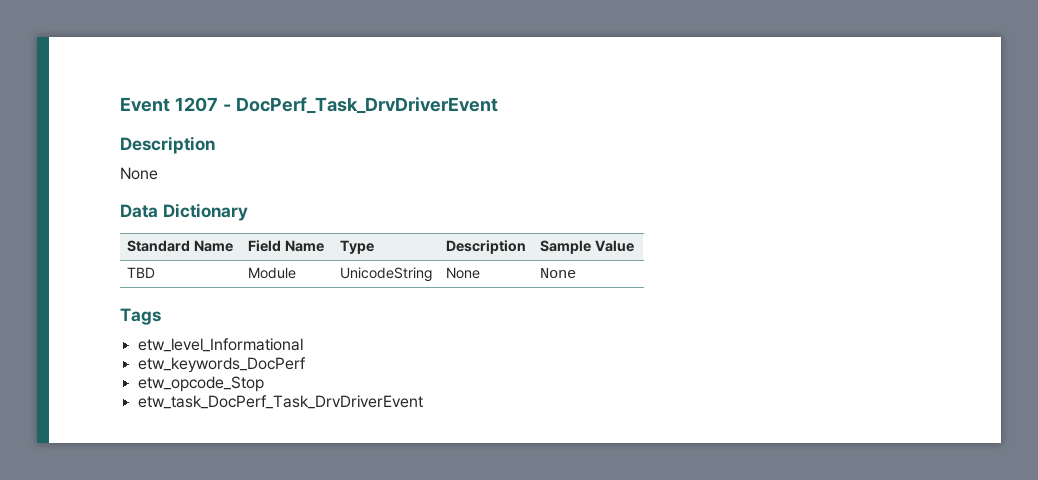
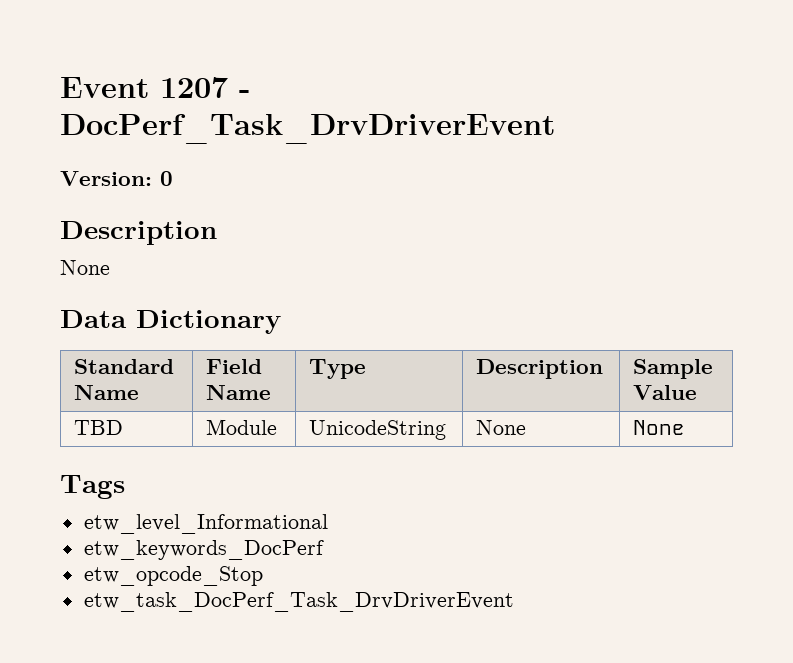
(498, 105) none -> [60,171,173,186] // Version: 0

